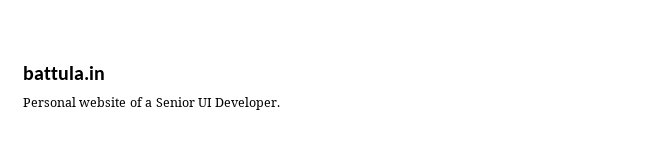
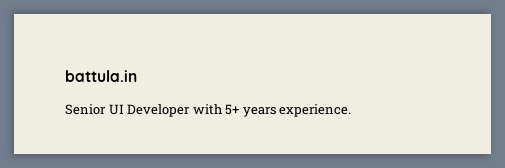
[23,97,281,110] Personal website of a Senior UI Developer. -> [65,104,352,117] Senior UI Developer with 5+ years experience.

